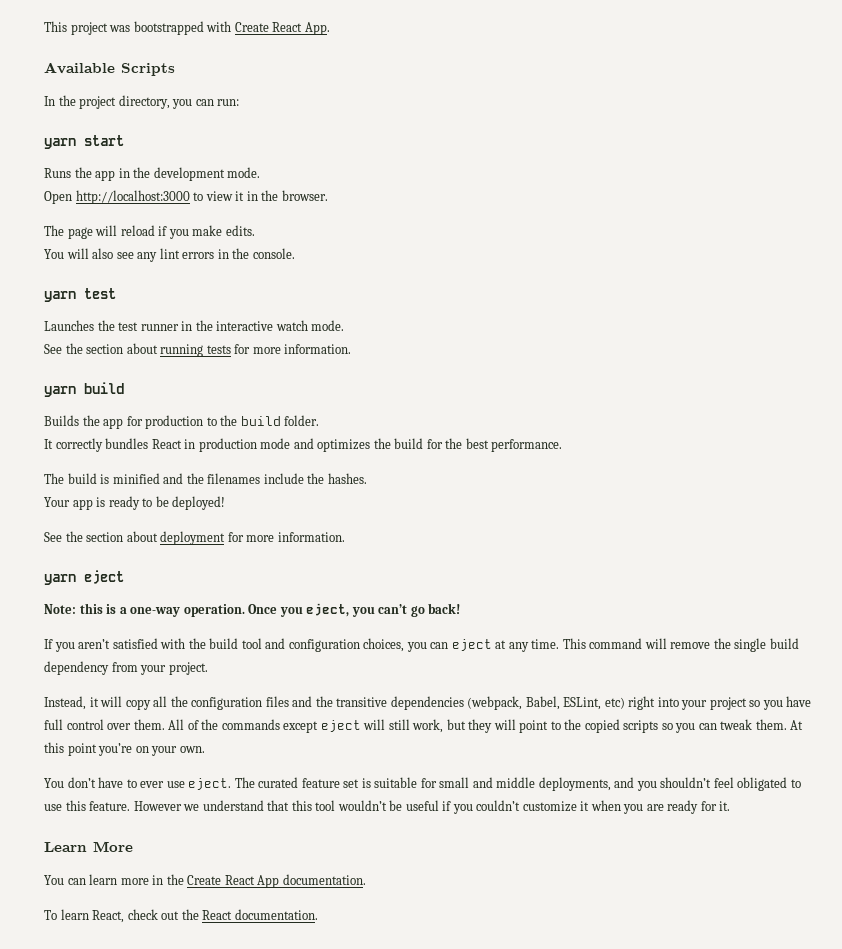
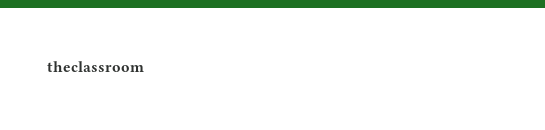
[44,21,330,35] [44,62,175,76] [44,95,240,109] [44,135,124,149] [44,167,261,181] [44,190,328,204] [44,225,255,239] [44,248,295,262] [44,288,116,302] [44,320,345,331] [44,343,352,357] [44,382,124,397] [44,415,320,429] [44,438,563,452] [44,473,367,484] [44,496,226,510] [44,531,345,545] [44,570,124,585] [44,603,461,617] [44,638,799,652] [44,661,208,675] [44,696,812,710] [44,719,804,733] [44,742,205,756] [44,777,801,791] [44,800,731,814] [44,841,133,852] [44,874,366,888] [44,909,318,923] This project was bootstrapped with Create React App. // Available Scripts // In the project directory, you can run: // yarn start // Runs the app in the development mode. // Open http://localhost:3000 to view it in the browser. // The page will reload if you make edits. // You will also see any lint errors in the console. // yarn test // Launches the test runner in the interactive watch mode. // See the section about running tests for more information. // yarn build // Builds the app for production to the build folder. // It correctly bundles React in production mode and optimizes the build for the best performance. // The build is minified and the filenames include the hashes. // Your app is ready to be deployed! // See the section about deployment for more information. // yarn eject // Note: this is a one-way operation. Once you eject, you can’t go back! // If you aren’t satisfied with the build tool and configuration choices, you can eject at any time. This command will remove the single build dependency from your project. // Instead, it will copy all the configuration files and the transitive dependencies (webpack, Babel, ESLint, etc) right into your project so you have full control over them. All of the commands except eject will still work, but they will point to the copied scripts so you can tweak them. At this point you’re on your own. // You don’t have to ever use eject. The curated feature set is suitable for small and middle deployments, and you shouldn’t feel obligated to use this feature. However we understand that this tool wouldn’t be useful if you couldn’t customize it when you are ready for it. // Learn More // You can learn more in the Create React App documentation. // To learn React, check out the React documentation. -> [47,61,144,72] theclassroom

